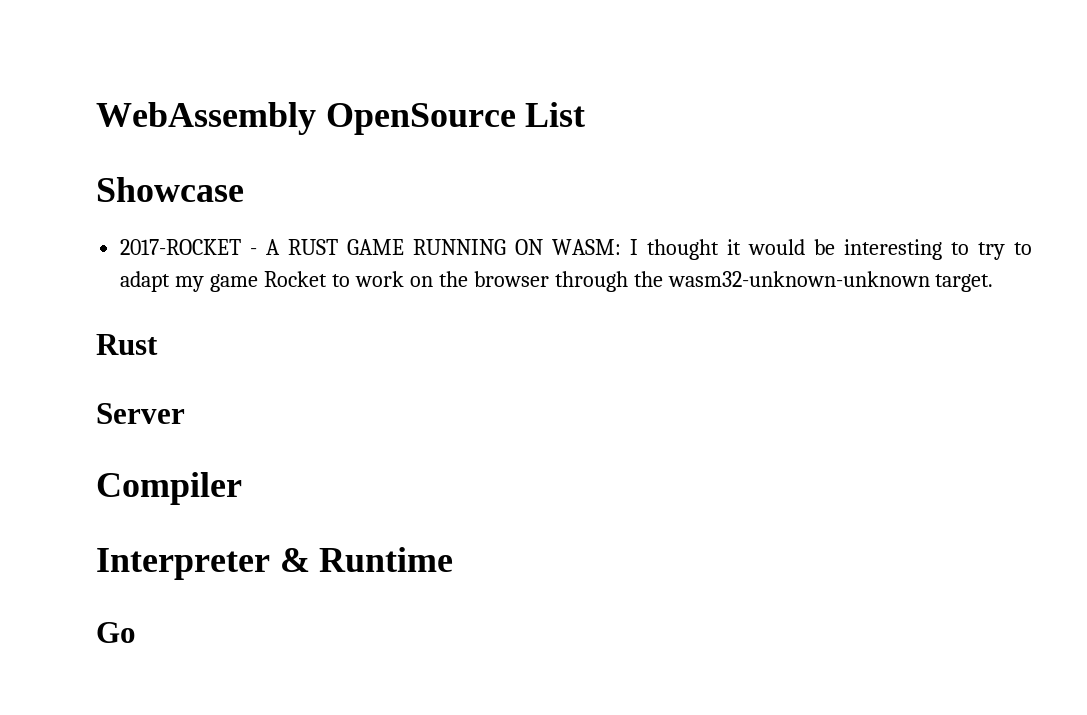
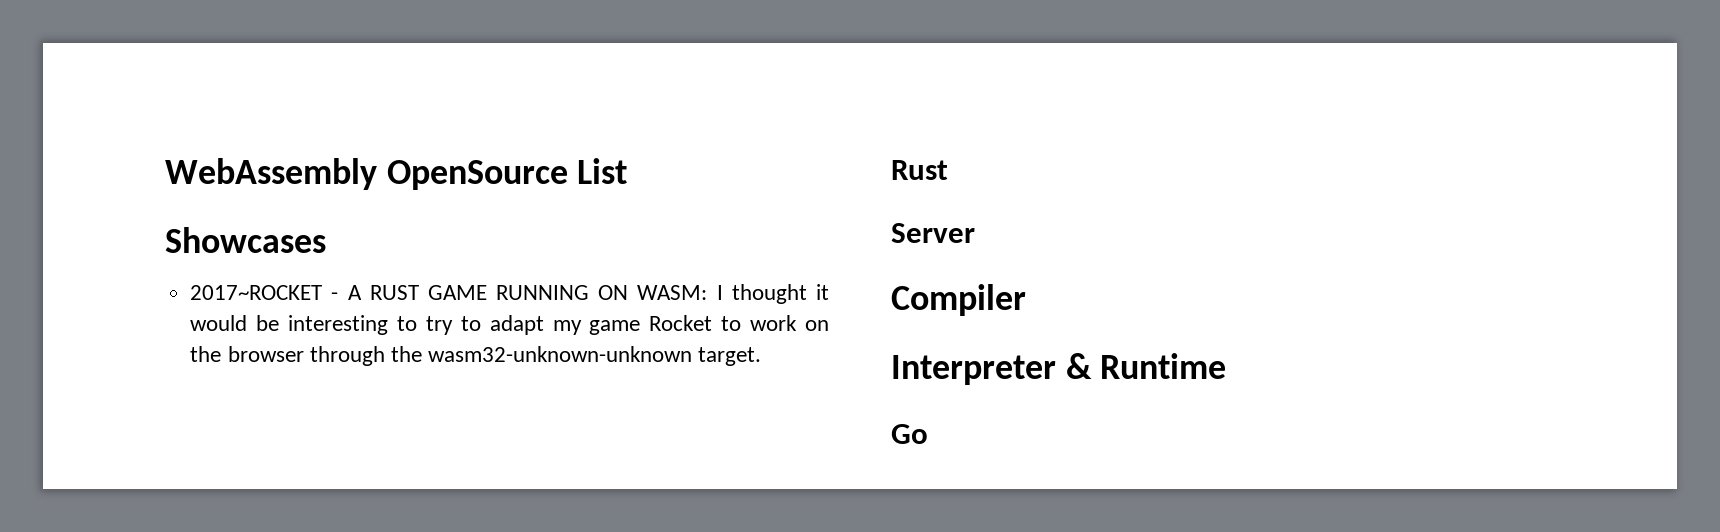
[96,177,244,202] [120,239,242,255] Showcase // 2017-ROCKET -> [165,227,326,253] [190,285,323,300] Showcases // 2017~ROCKET

